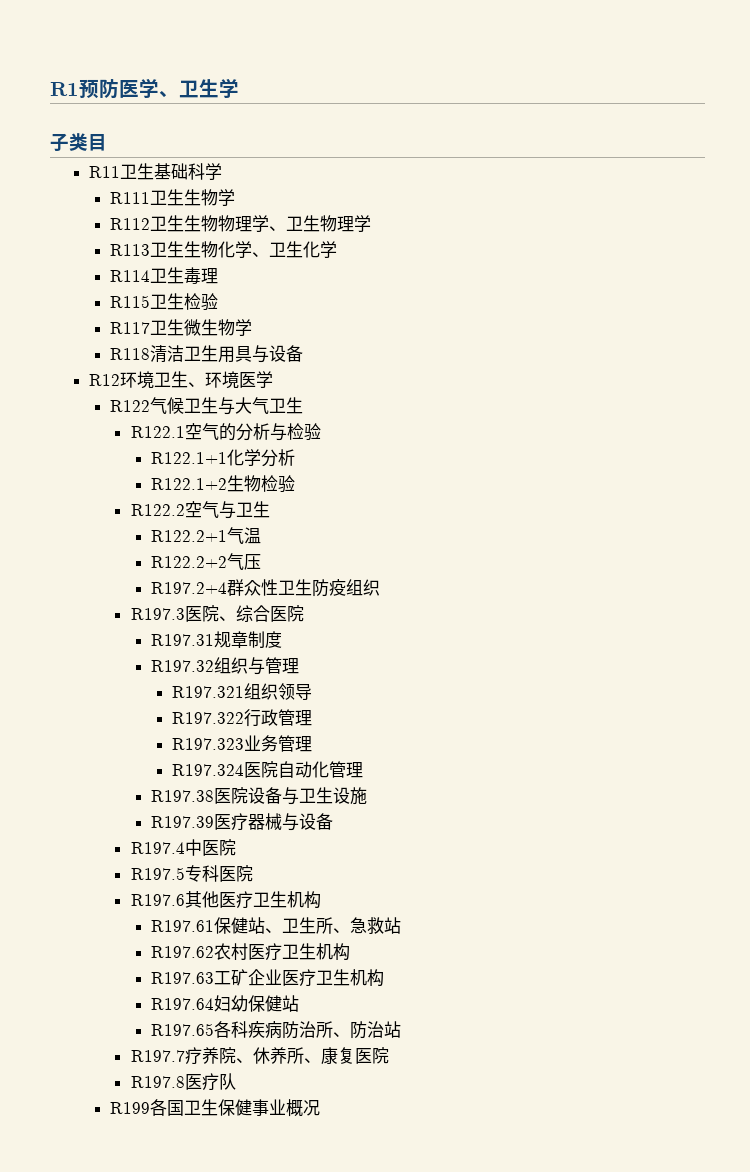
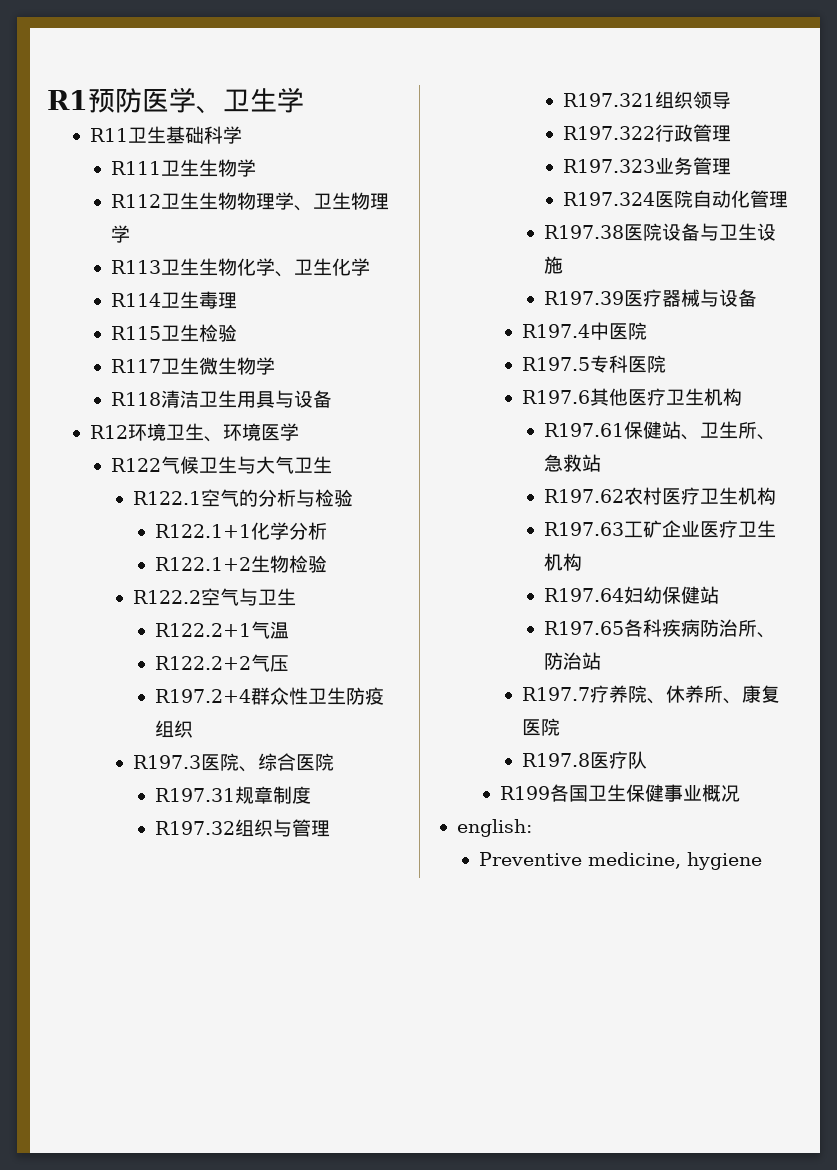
[50,133,107,152] // 子类目 -> (304, 100) none
(320, 1108) none -> [456,819,532,837] [478,852,762,870] // english: // Preventive medicine, hygiene

